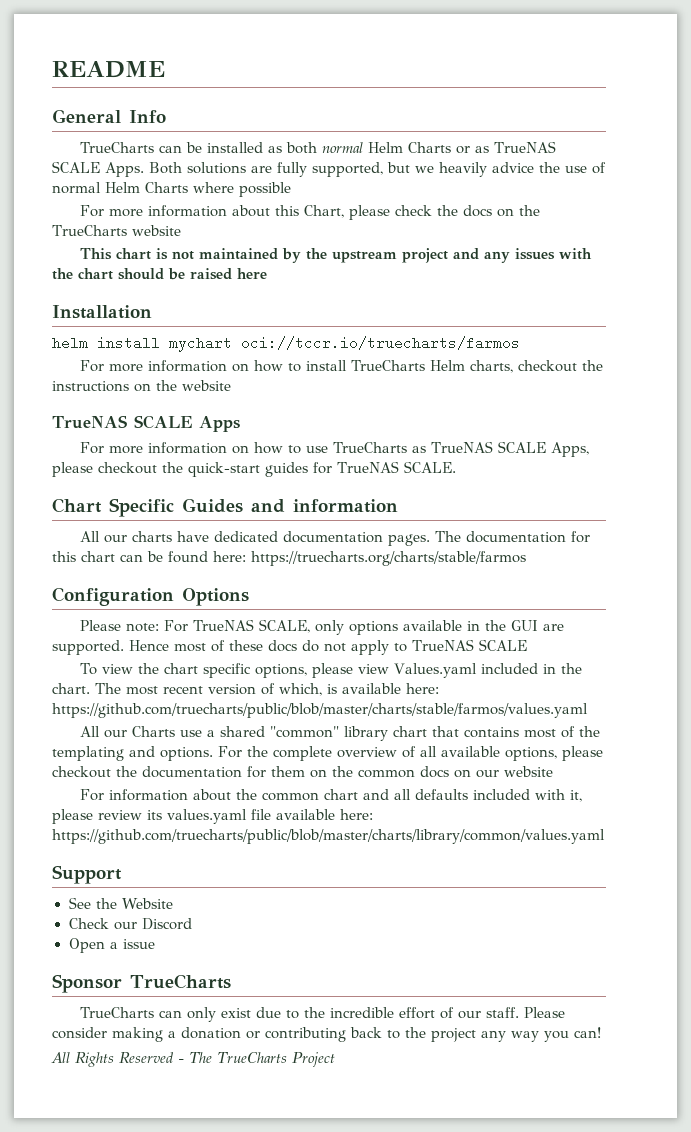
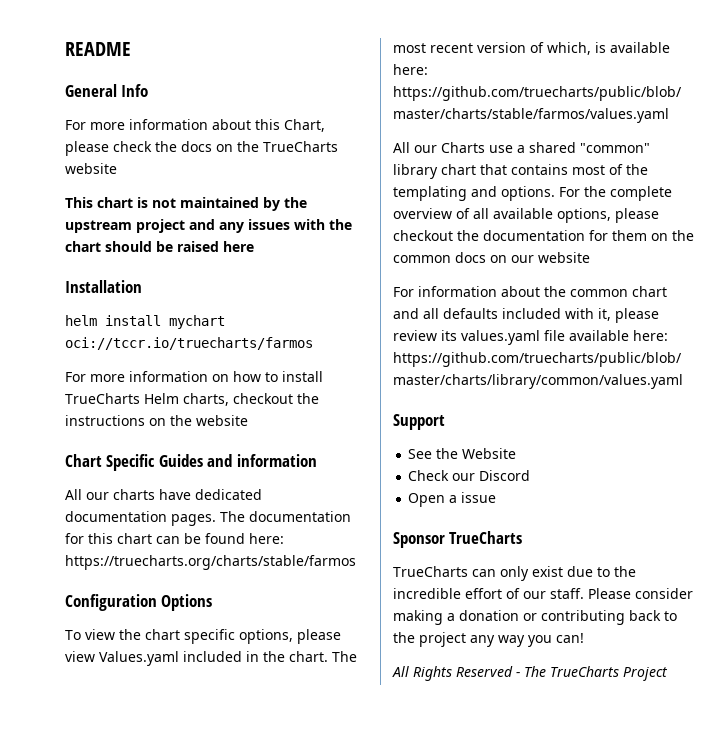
[79,141,557,154] [52,161,606,177] [52,182,291,197] // TrueCharts can be installed as both normal Helm Charts or as TrueNAS SCALE Apps. Both solutions are fully supported, but we heavily advice the use of normal Helm Charts where possible -> (149, 90) none
[52,415,240,432] [79,441,590,457] [52,461,456,477] // TrueNAS SCALE Apps // For more information on how to use TrueCharts as TrueNAS SCALE Apps, please checkout the quick-start guides for TrueNAS SCALE. -> (248, 420) none
[79,619,565,635] [52,639,527,655] // Please note: For TrueNAS SCALE, only options available in the GUI are supported. Hence most of these docs do not apply to TrueNAS SCALE -> (213, 602) none

